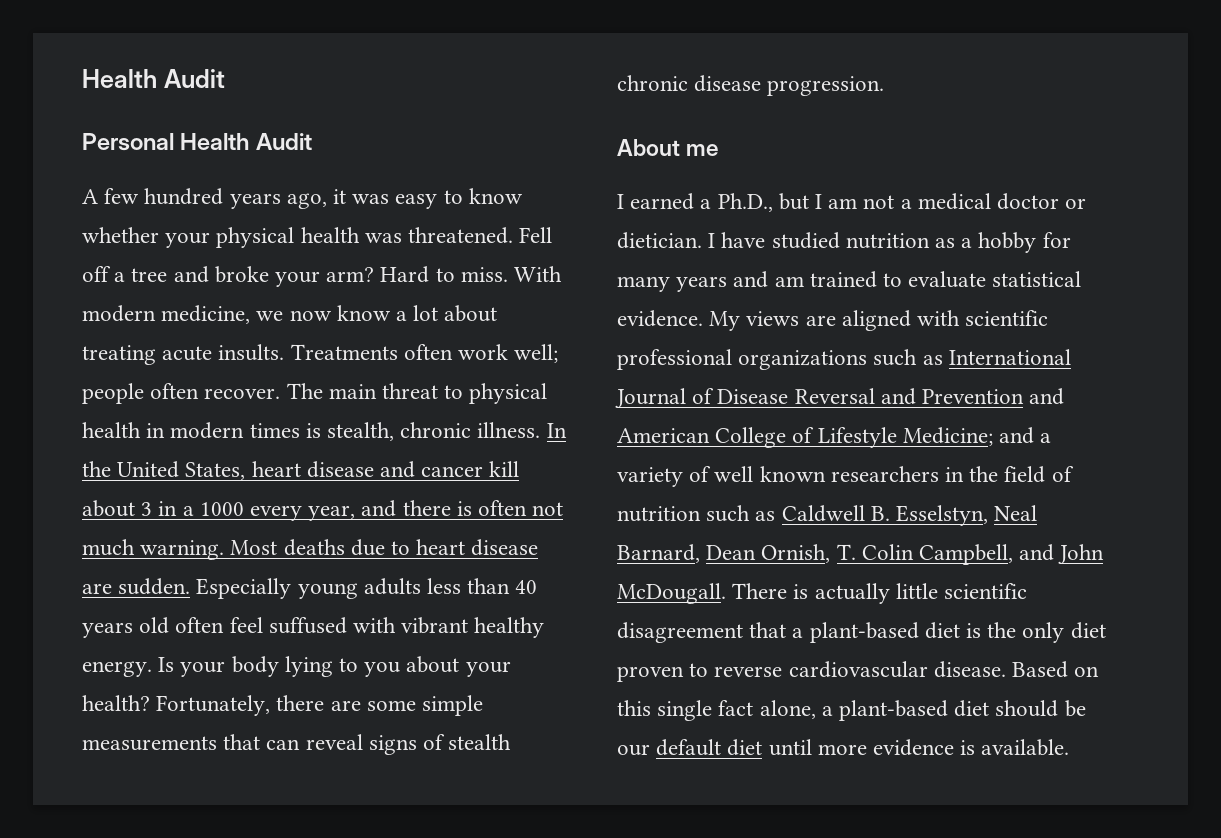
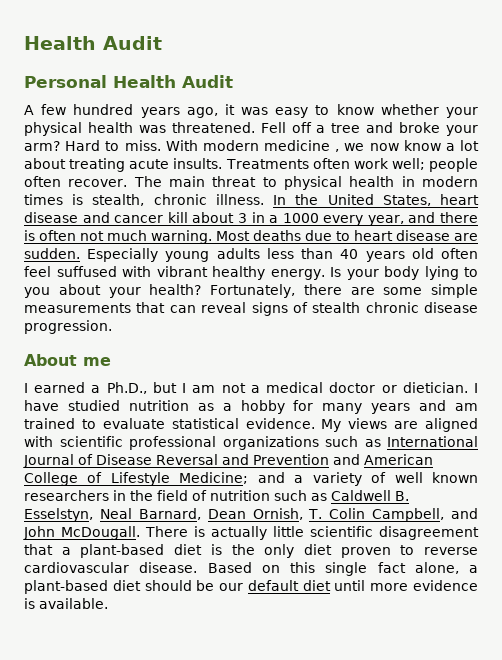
[161,305,251,324] medicine, -> [264,140,340,152] medicine ,

